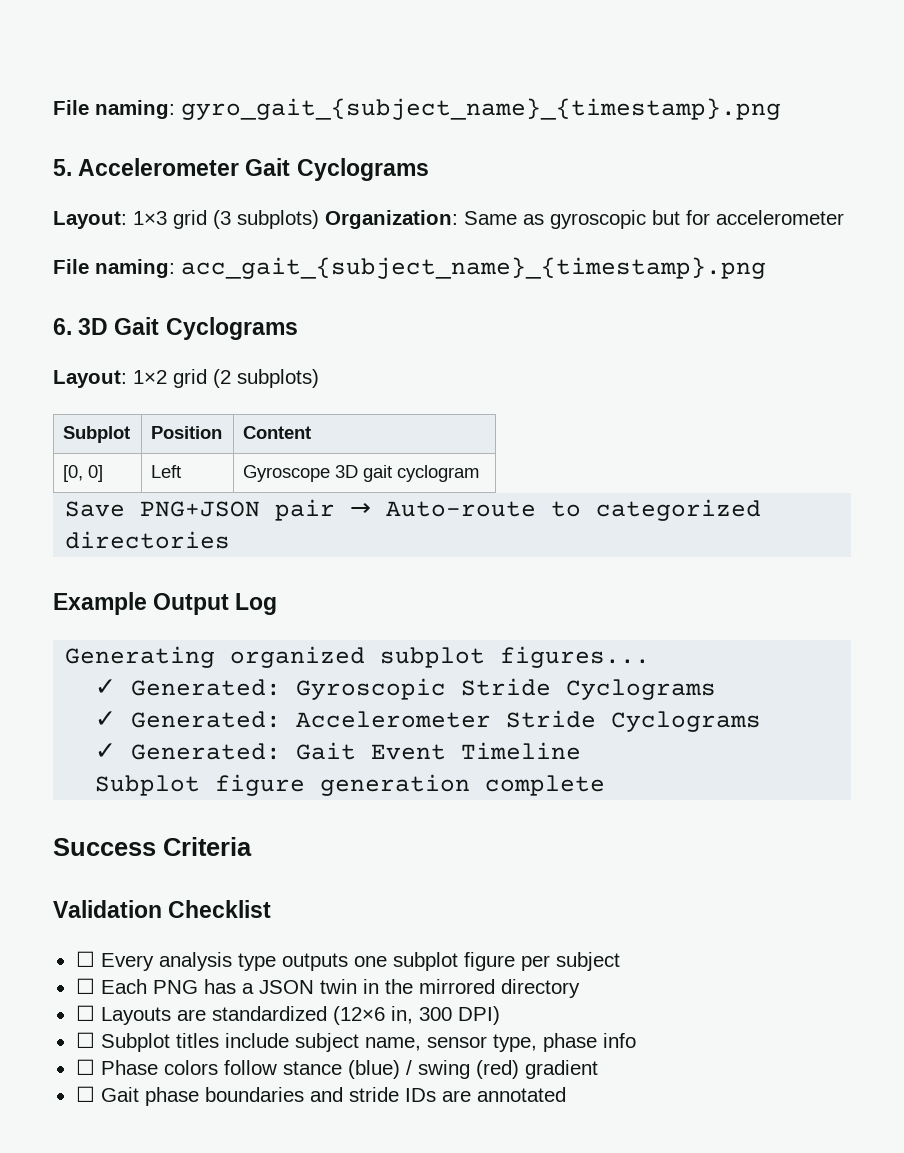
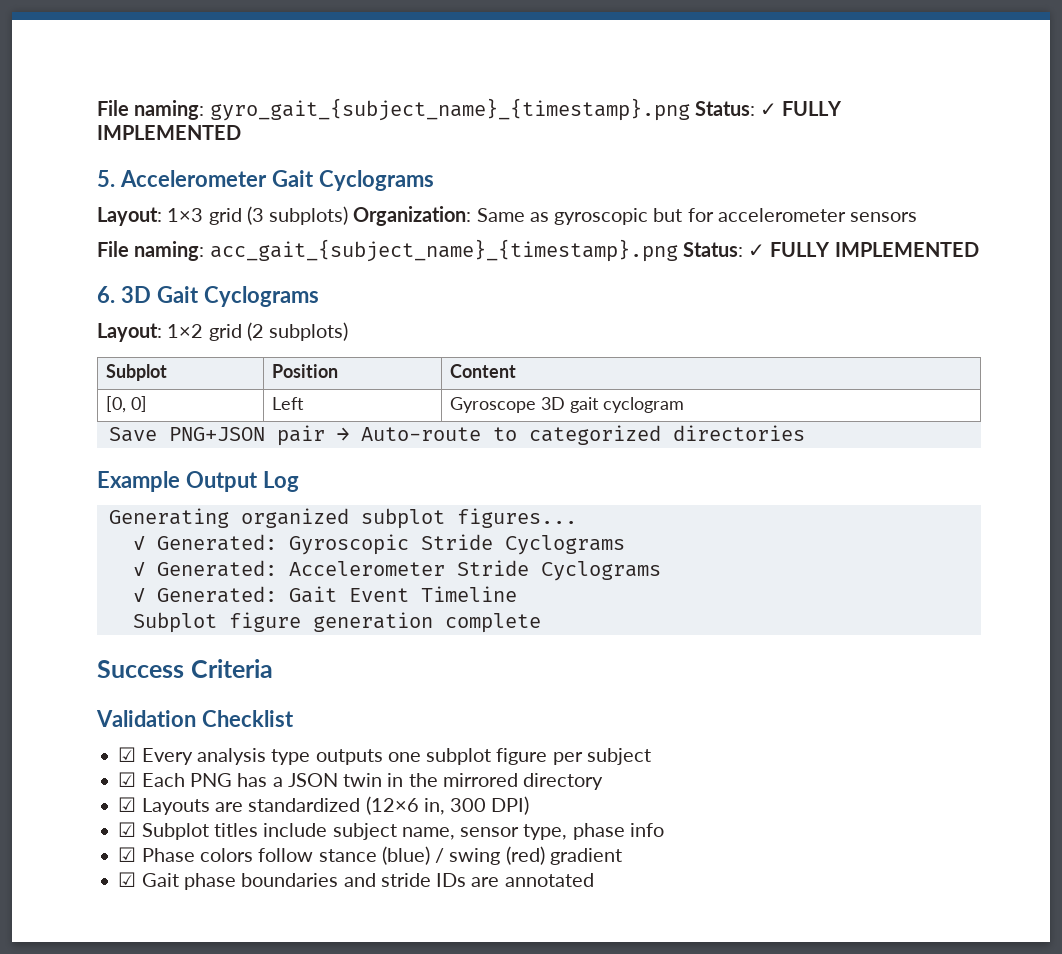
(781, 109) none -> [694,101,843,116] [97,125,241,140] Status: ✓ FULLY IMPLEMENTED
(844, 217) none -> [850,212,918,222] sensors
(766, 268) none -> [682,242,979,257] Status: ✓ FULLY IMPLEMENTED
[75,951,95,967] ☐ -> [118,747,137,762] ☑
[75,978,95,994] ☐ -> [118,772,137,787] ☑
[75,1005,95,1021] ☐ -> [118,797,137,812] ☑
[75,1032,95,1048] ☐ -> [118,822,137,837] ☑
[75,1059,95,1075] ☐ -> [118,847,137,862] ☑
[75,1086,95,1102] ☐ -> [118,872,137,887] ☑

